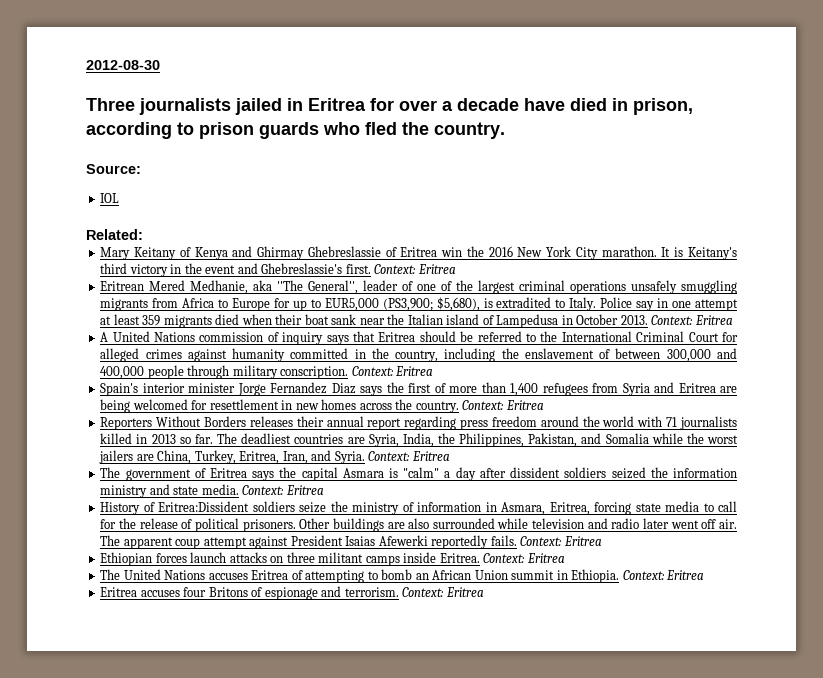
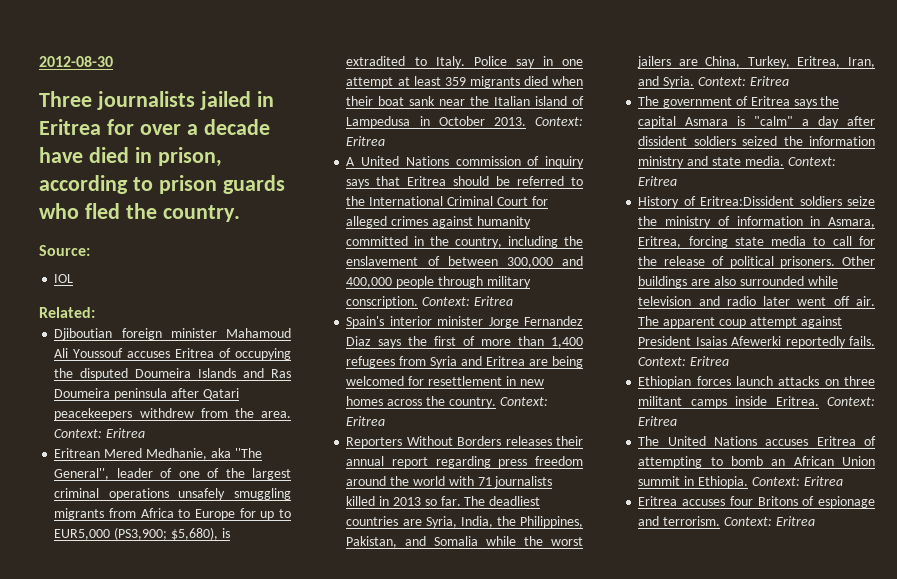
[100,246,737,260] [100,263,371,277] Mary Keitany of Kenya and Ghirmay Ghebreslassie of Eritrea win the 2016 New York City marathon. It is Keitany's third victory in the event and Ghebreslassie's first. -> [54,328,291,340] [54,348,291,360] [54,368,291,380] [54,388,239,400] [54,408,291,420] Djiboutian foreign minister Mahamoud Ali Youssouf accuses Eritrea of occupying the disputed Doumeira Islands and Ras Doumeira peninsula after Qatari peacekeepers withdrew from the area.

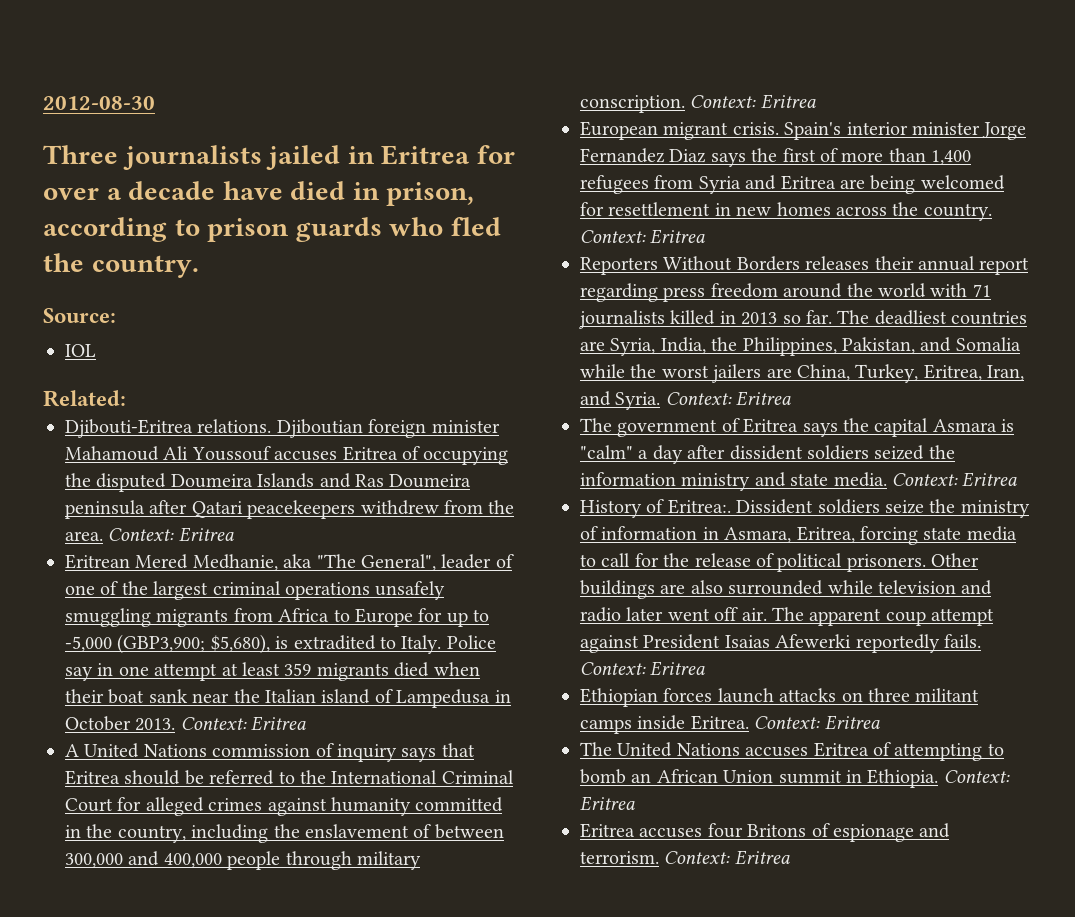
(95, 312) none -> [65,419,272,438] Djibouti-Eritrea relations.
[234,448,262,458] [54,468,110,480] ''The General'', -> [316,554,436,571] "The General",
[54,527,168,540] EUR5,000 (PS3,900; -> [65,634,206,654] -5,000 (GBP3,900;
(513, 301) none -> [580,121,779,140] European migrant crisis.
[700,196,795,206] Eritrea:Dissident -> [667,499,814,514] Eritrea:. Dissident

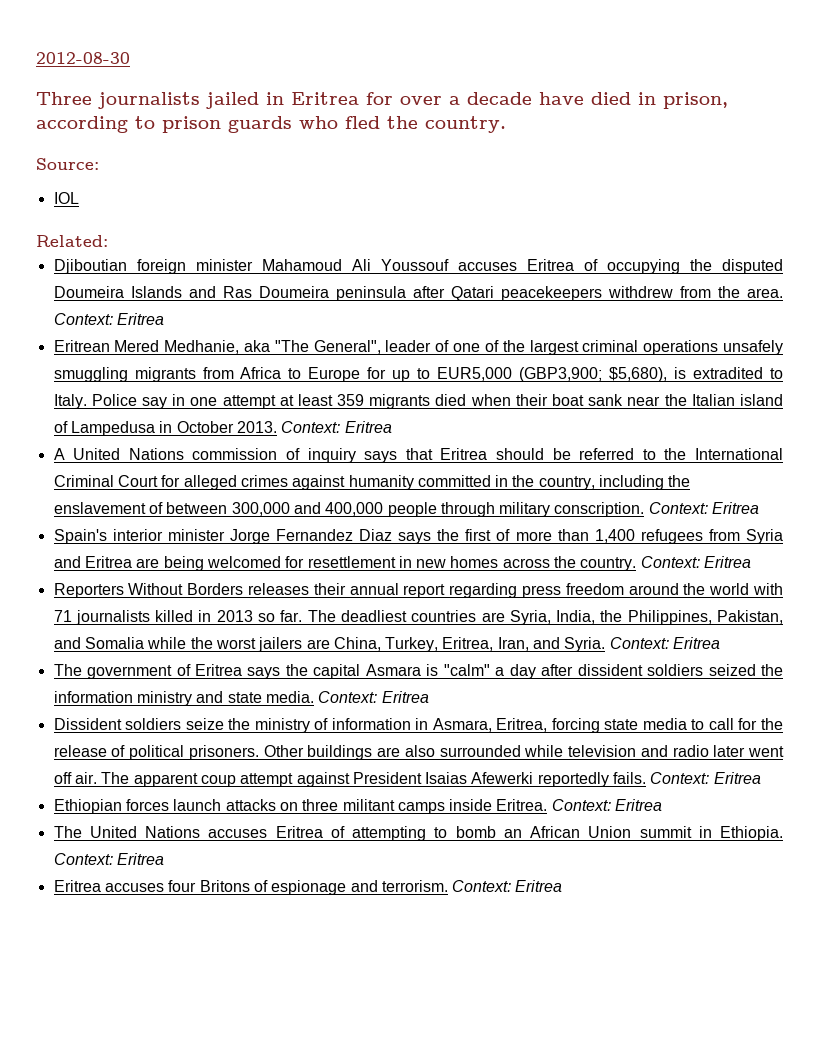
[65,419,272,438] Djibouti-Eritrea relations. -> (108, 241) none
[65,636,112,652] -5,000 -> [437,367,513,381] EUR5,000
[580,121,779,140] European migrant crisis. -> (760, 508) none
[580,499,731,518] History of Eritrea:. -> (429, 697) none

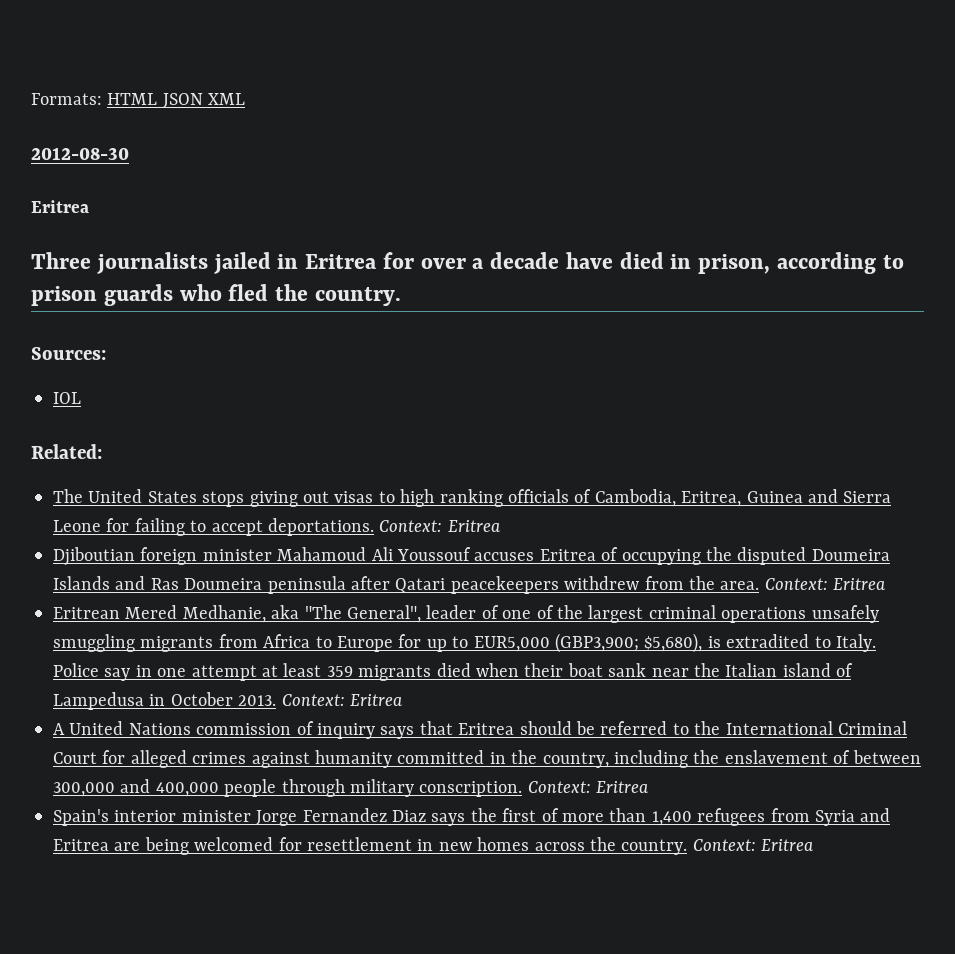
(36, 58) none -> [31,93,246,108] Formats: HTML JSON XML //
(130, 58) none -> [31,200,89,213] // Eritrea
[36,158,99,170] Source: -> [31,347,106,360] Sources:
(108, 241) none -> [53,489,892,507] [53,518,500,536] // The United States stops giving out visas to high ranking officials of Cambodia, Eritrea, Guinea and Sierra Leone for failing to accept deportations. Context: Eritrea
[53,583,783,598] [53,610,783,625] [53,637,721,652] [53,664,783,679] [53,691,429,706] [53,718,783,733] [53,745,784,760] [53,772,761,787] [53,799,663,814] [53,826,783,841] [53,853,164,865] [53,880,563,895] // Reporters Without Borders releases their annual report regarding press freedom around the world with 71 journalists killed in 2013 so far. The deadliest countries are Syria, India, the Philippines, Pakistan, and Somalia while the worst jailers are China, Turkey, Eritrea, Iran, and Syria. Context: Eritrea // The government of Eritrea says the capital Asmara is "calm" a day after dissident soldiers seized the information ministry and state media. Context: Eritrea // Dissident soldiers seize the ministry of information in Asmara, Eritrea, forcing state media to call for the release of political prisoners. Other buildings are also surrounded while television and radio later went off air. The apparent coup attempt against President Isaias Afewerki reportedly fails. Context: Eritrea // Ethiopian forces launch attacks on three militant camps inside Eritrea. Context: Eritrea // The United Nations accuses Eritrea of attempting to bomb an African Union summit in Ethiopia. Context: Eritrea // Eritrea accuses four Britons of espionage and terrorism. Context: Eritrea -> (814, 845) none

